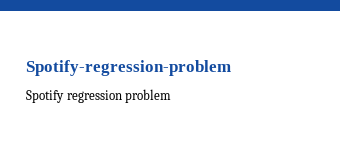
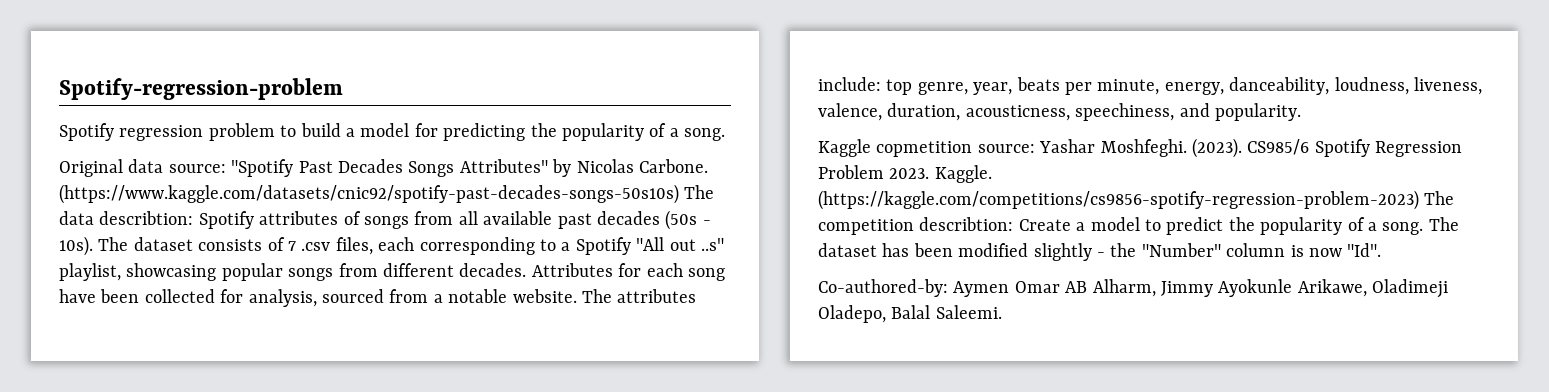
(172, 96) none -> [280,123,726,141] [59,159,708,177] [59,184,715,204] [59,210,711,230] [59,236,724,256] [59,263,725,281] [59,289,697,307] [818,77,1482,95] [818,103,1301,121] [818,138,1463,158] [818,165,992,183] [818,190,1455,210] [818,217,1459,235] [818,243,1382,261] [818,279,1449,298] [818,305,1002,323] to build a model for predicting the popularity of a song. // Original data source: "Spotify Past Decades Songs Attributes" by Nicolas Carbone. (https://www.kaggle.com/datasets/cnic92/spotify-past-decades-songs-50s10s) The data describtion: Spotify attributes of songs from all available past decades (50s - 10s). The dataset consists of 7 .csv files, each corresponding to a Spotify "All out ..s" playlist, showcasing popular songs from different decades. Attributes for each song have been collected for analysis, sourced from a notable website. The attributes include: top genre, year, beats per minute, energy, danceability, loudness, liveness, valence, duration, acousticness, speechiness, and popularity. // Kaggle copmetition source: Yashar Moshfeghi. (2023). CS985/6 Spotify Regression Problem 2023. Kaggle. (https://kaggle.com/competitions/cs9856-spotify-regression-problem-2023) The competition describtion: Create a model to predict the popularity of a song. The dataset has been modified slightly - the "Number" column is now "Id". // Co-authored-by: Aymen Omar AB Alharm, Jimmy Ayokunle Arikawe, Oladimeji Oladepo, Balal Saleemi.

